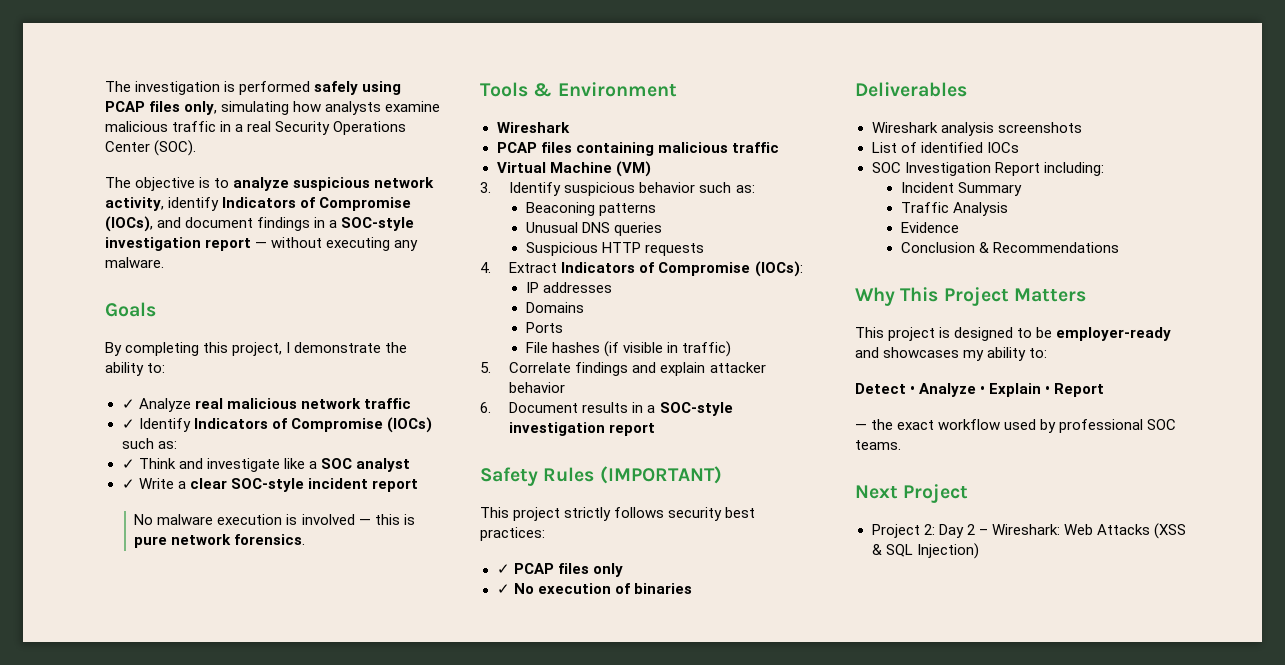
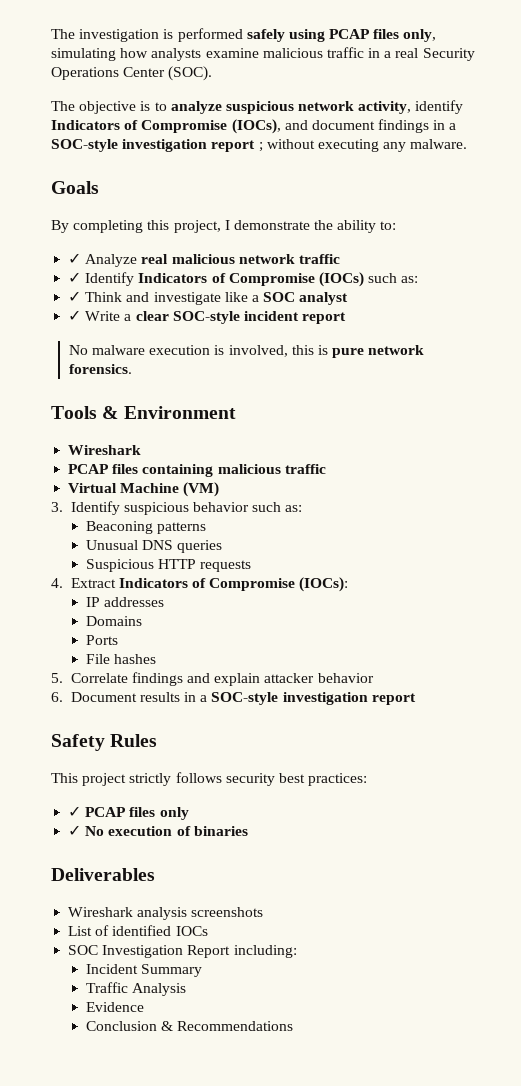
[255,242,268,248] — -> [258,142,263,152] ;
[301,514,371,525] involved — -> [228,345,288,357] involved,
[603,341,732,357] (if visible in traffic) -> (157, 659) none
[599,466,722,484] (IMPORTANT) -> (158, 740) none
[855,287,1086,306] [855,327,1172,341] [855,347,1048,361] [855,383,1105,397] [855,419,1177,433] [855,440,901,450] [855,484,969,503] [871,523,1186,539] [871,543,979,559] // Why This Project Matters // This project is designed to be employer-ready and showcases my ability to: // Detect • Analyze • Explain • Report // — the exact workflow used by professional SOC teams. // Next Project // Project 2: Day 2 – Wireshark: Web Attacks (XSS & SQL Injection) -> (294, 1026) none

